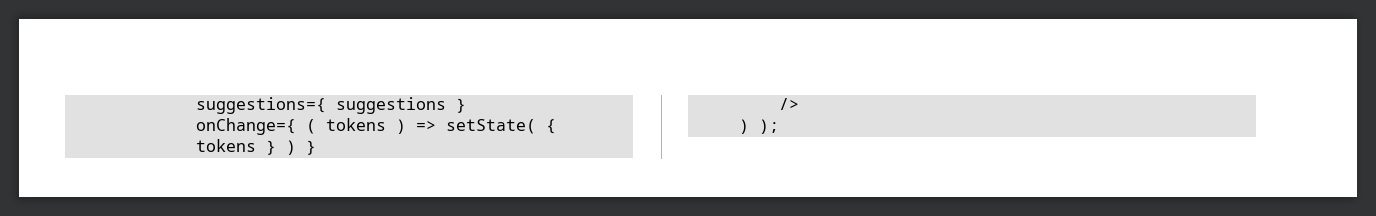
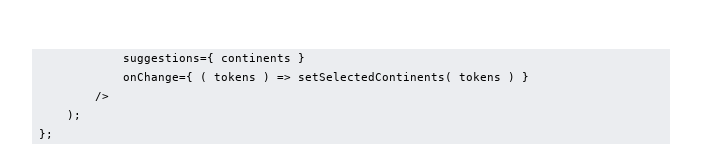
[336,97,447,114] suggestions -> [220,53,291,62] continents
[446,119,557,134] [196,139,277,155] setState( { tokens } -> [297,72,501,82] setSelectedContinents( tokens
[739,119,750,134] ) -> (109, 96) none
(780, 126) none -> [38,129,53,139] // };

